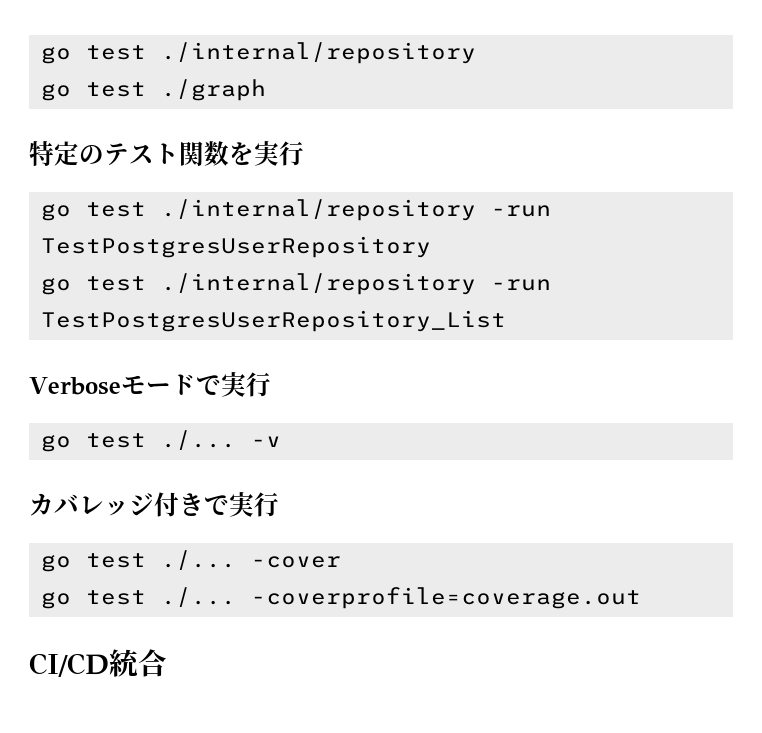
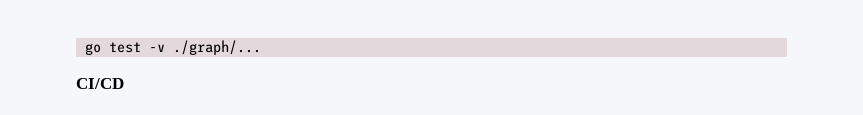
[41,42,476,64] [41,79,266,101] [29,141,304,166] [41,199,551,221] [41,236,431,258] [41,273,551,295] [41,310,506,332] [29,372,271,397] [41,430,281,452] [29,492,279,517] [41,550,341,572] [41,587,641,609] go test ./internal/repository // go test ./graph // 特定のテスト関数を実行 // go test ./internal/repository -run TestPostgresUserRepository // go test ./internal/repository -run TestPostgresUserRepository_List // Verboseモードで実行 // go test ./... -v // カバレッジ付きで実行 // go test ./... -cover // go test ./... -coverprofile=coverage.out -> [85,40,262,55] go test -v ./graph/...
[109,649,167,677] 統合 -> (124, 83) none

